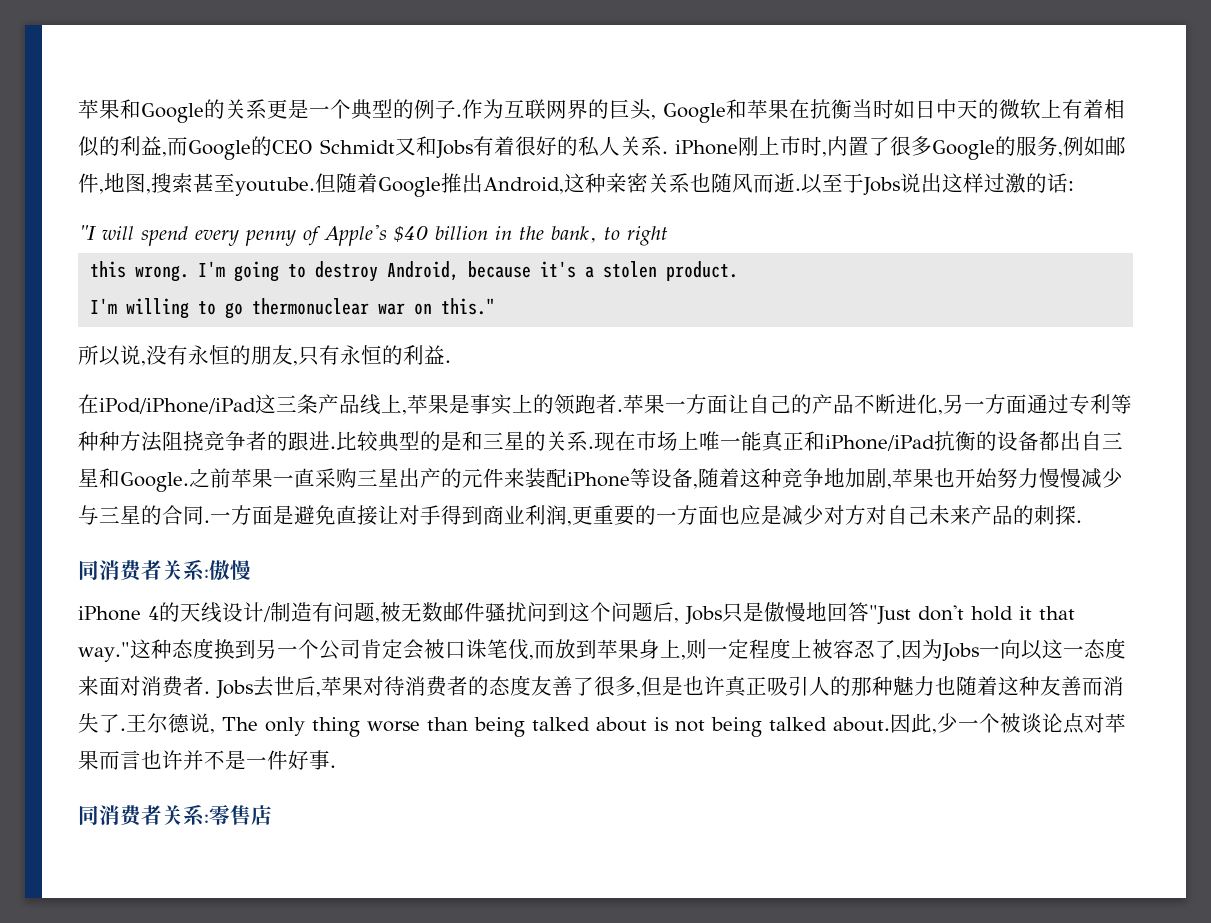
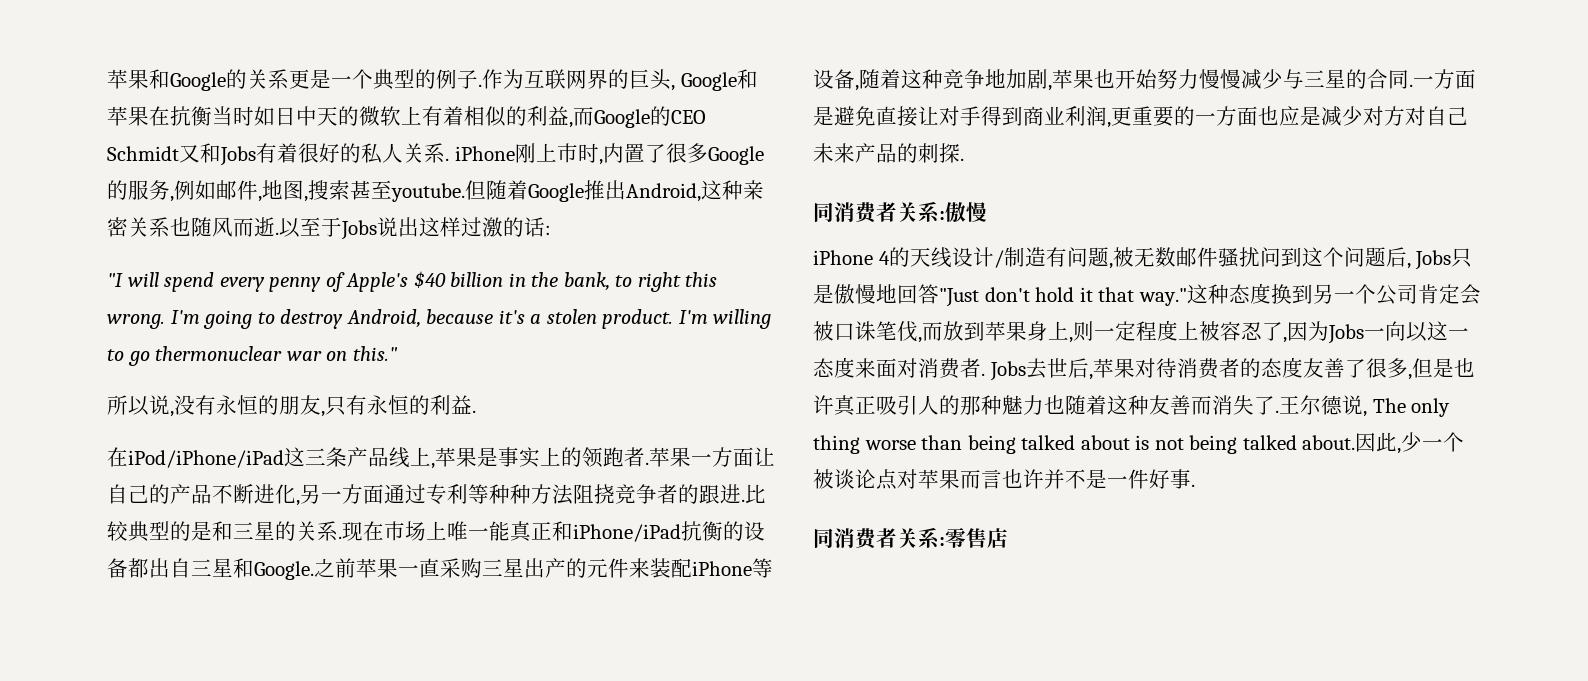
(668, 236) // -> (681, 282) none
(739, 271) // -> (674, 319) none

